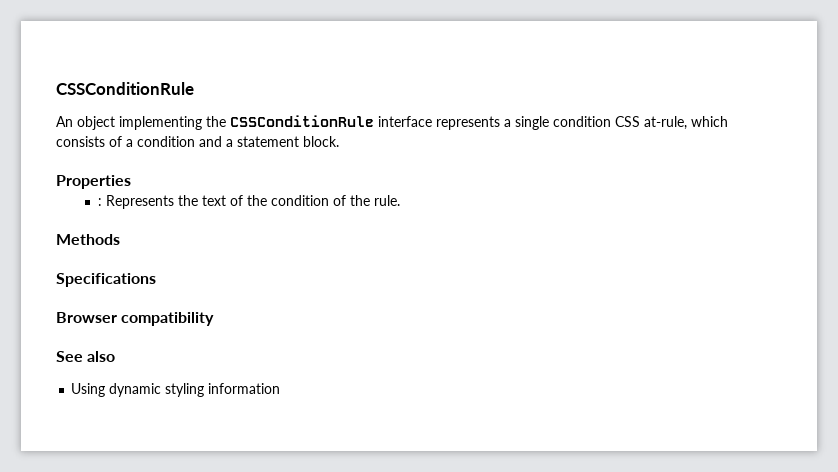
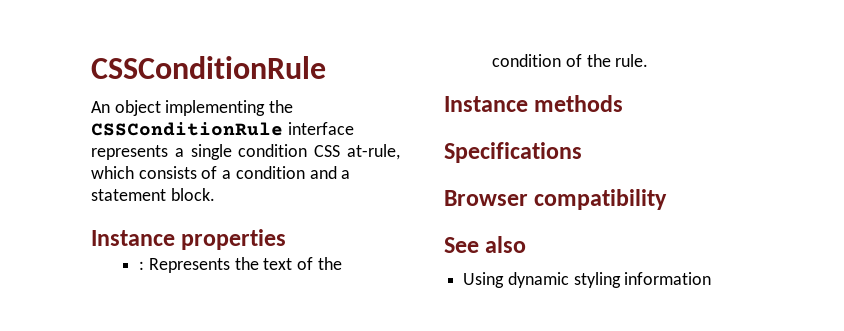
[56,175,131,189] Properties -> [91,229,287,250] Instance properties
[56,234,120,245] Methods -> [444,95,624,112] Instance methods

